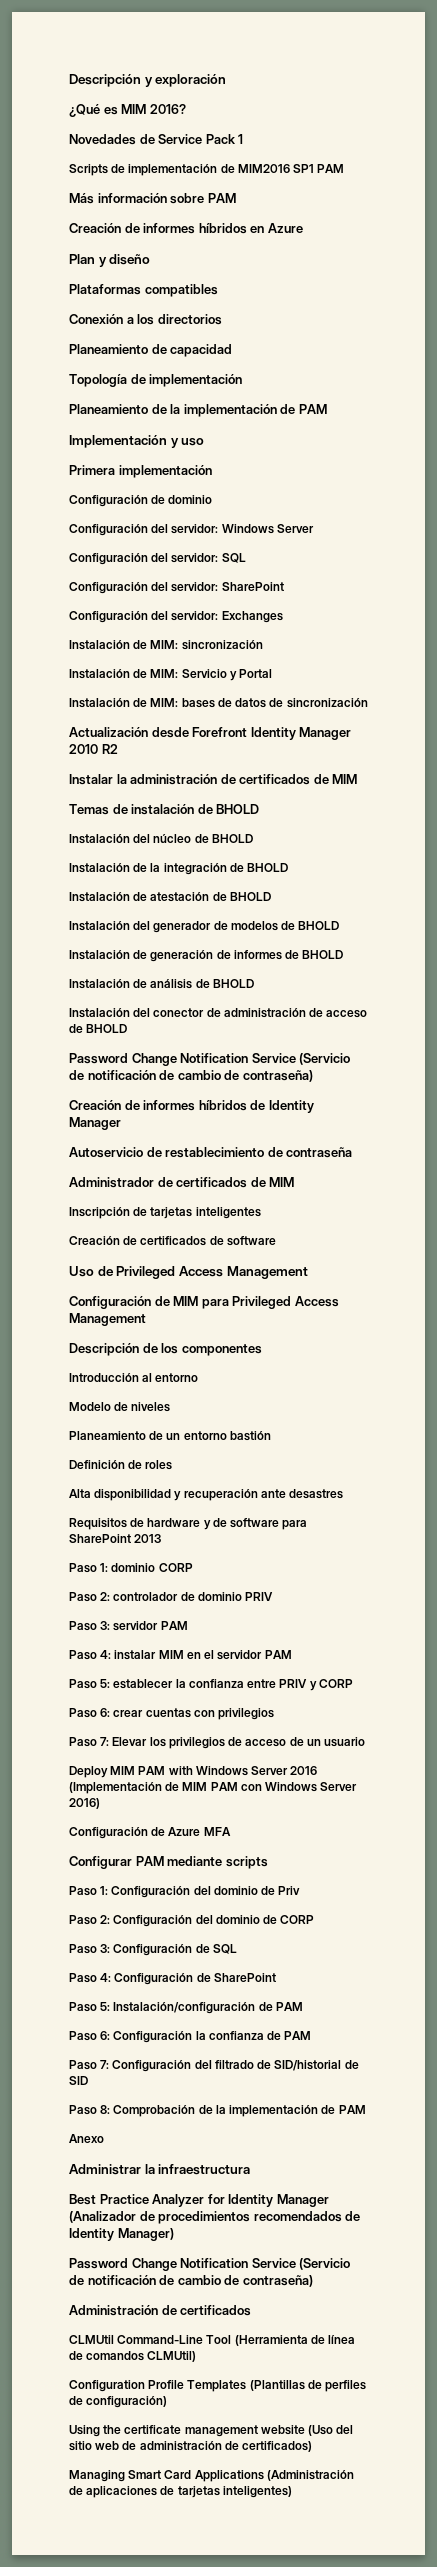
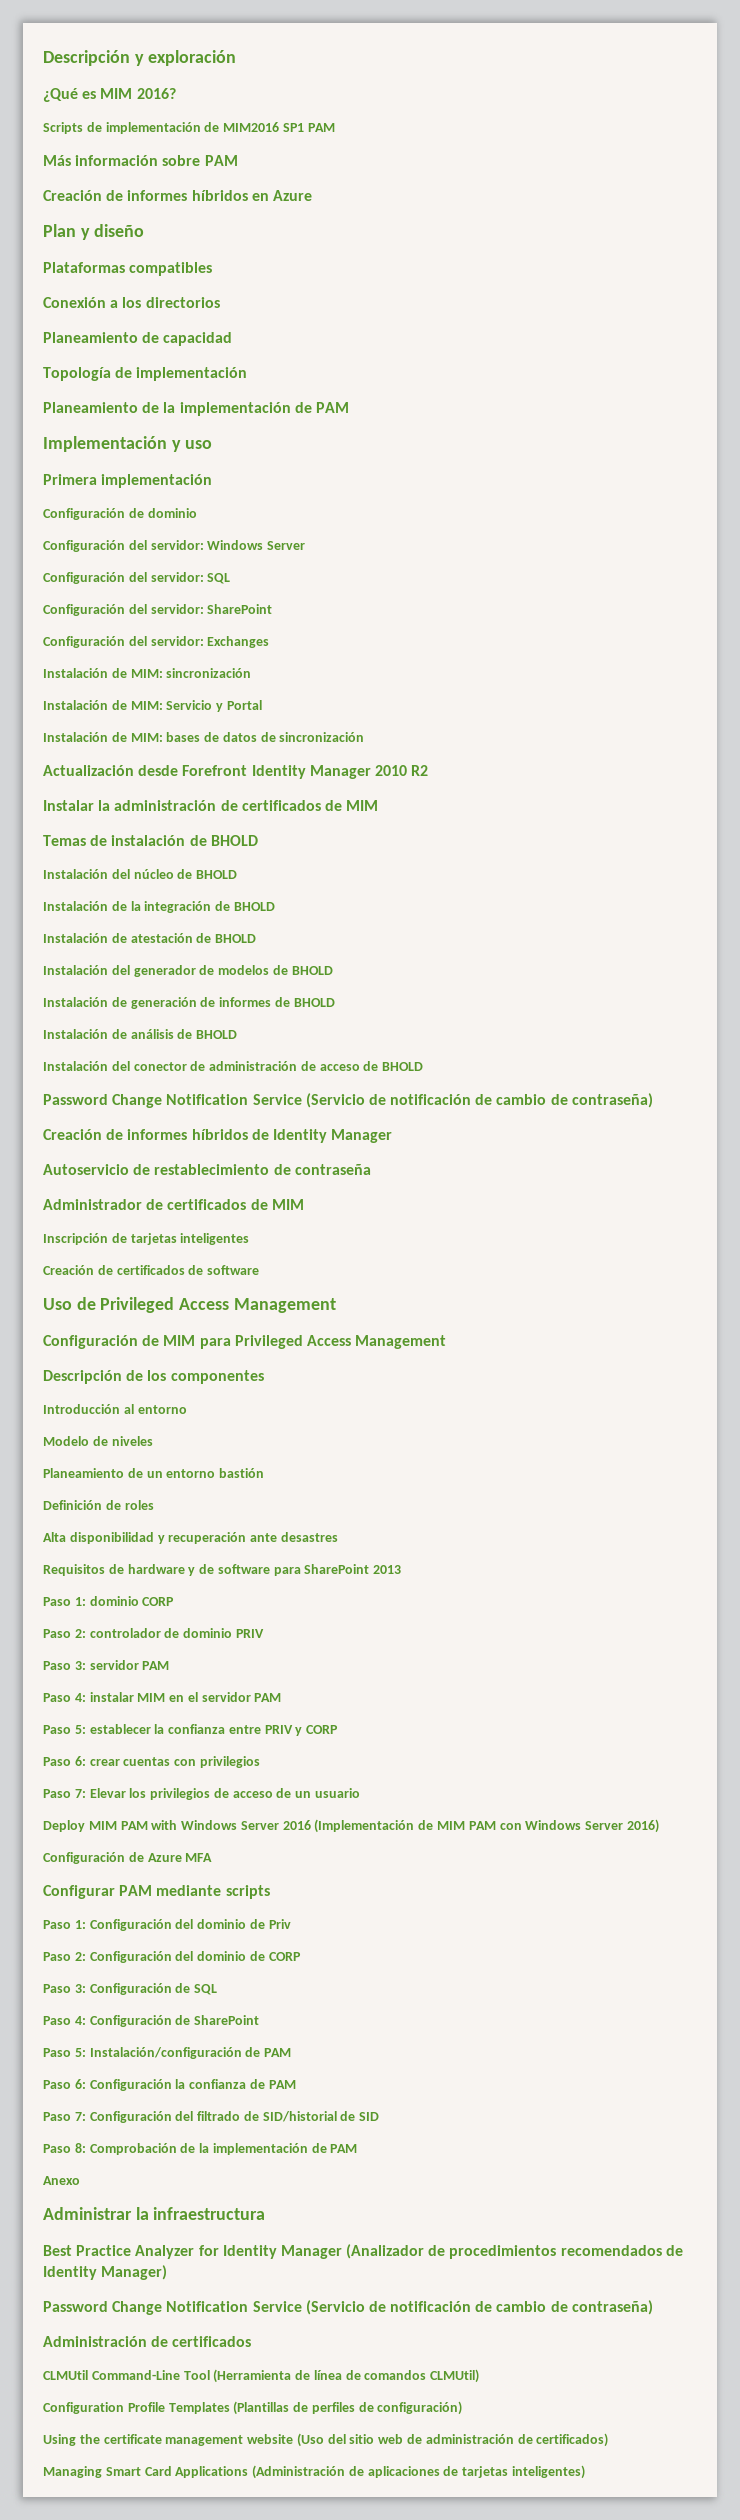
[69,134,244,145] // Novedades de Service Pack 1 -> (176, 93) none

